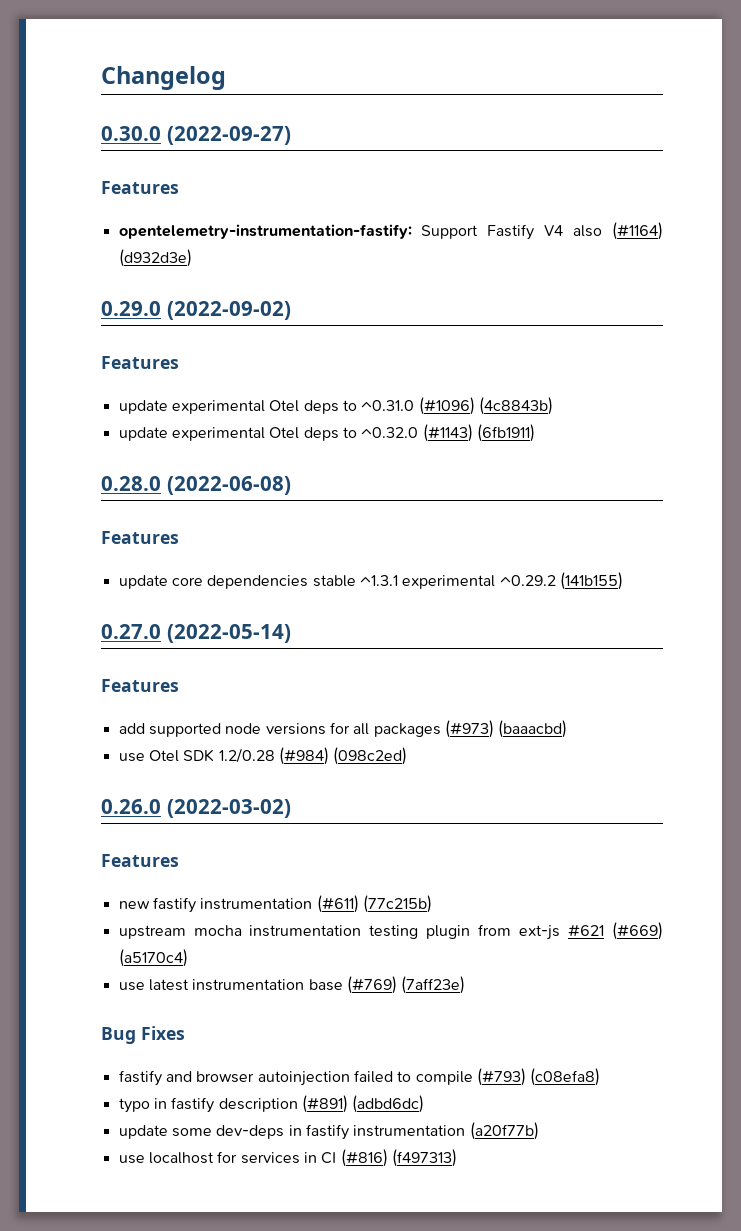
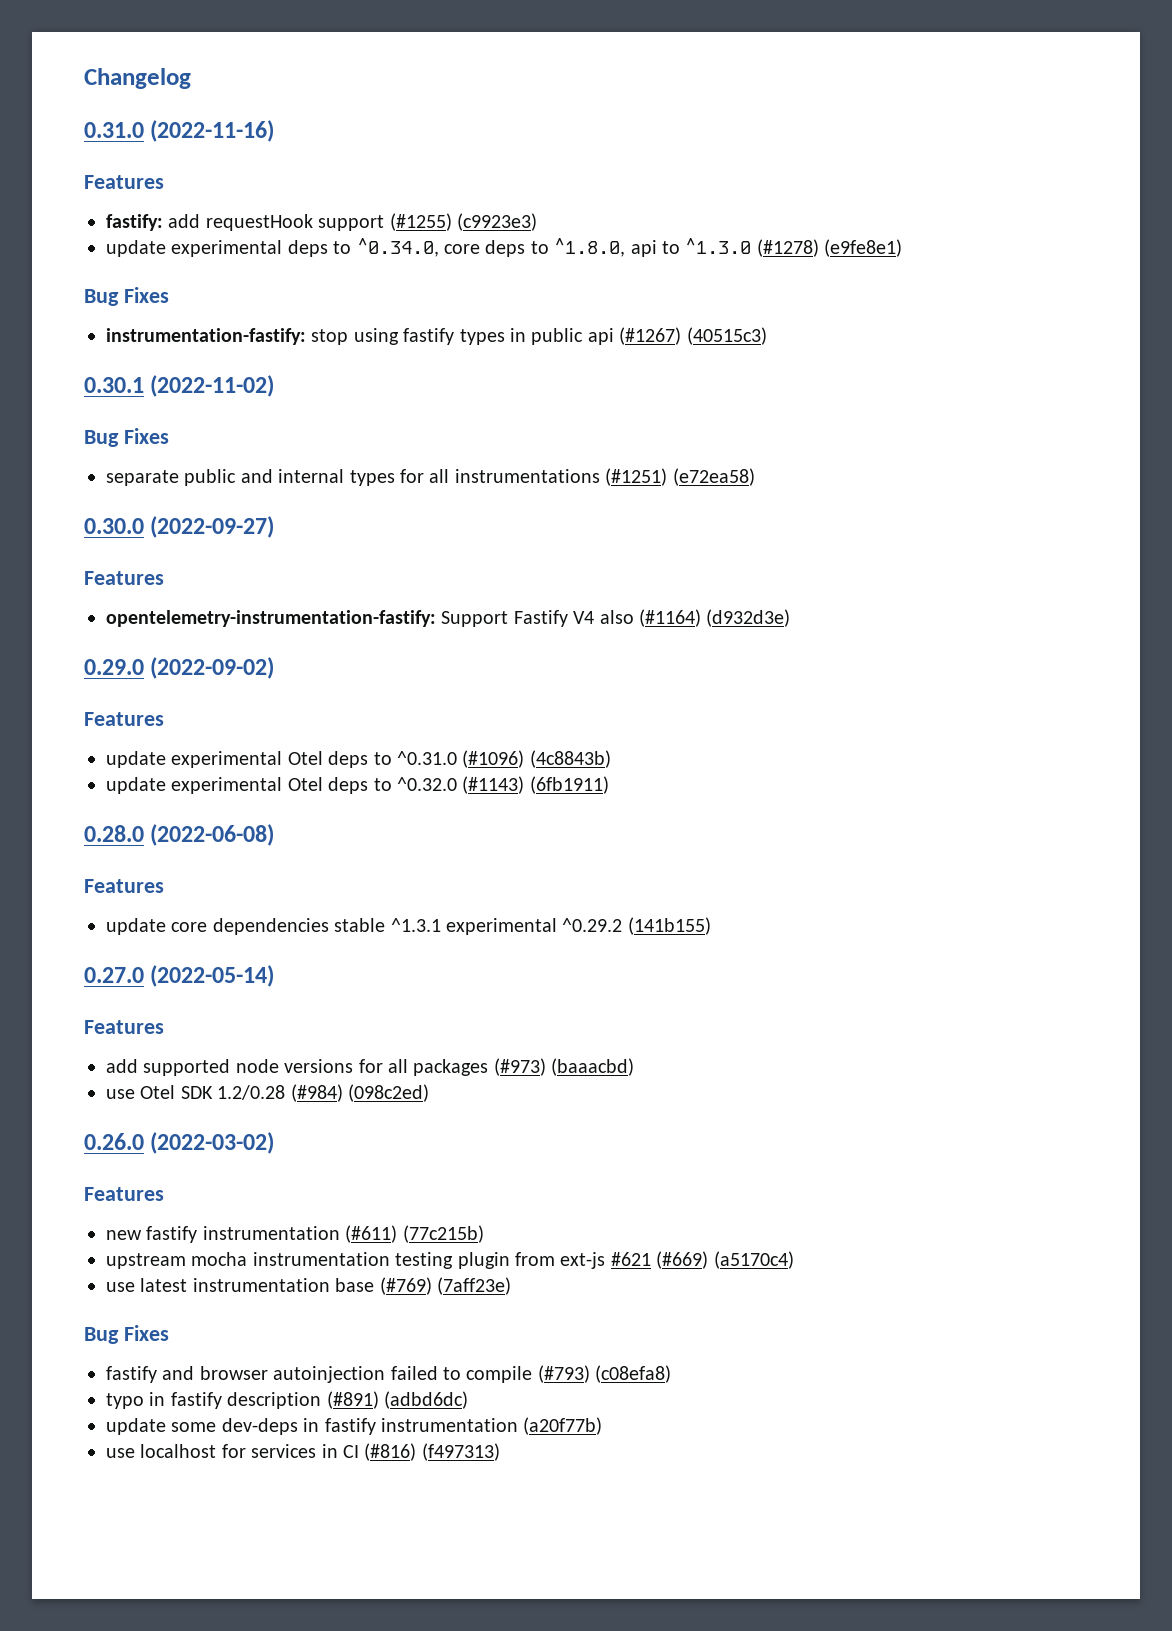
(226, 78) none -> [84,120,275,142] [84,175,164,189] [106,213,537,231] [106,238,903,257] [84,287,169,306] [106,327,767,345] [84,375,275,397] [84,428,169,447] [106,468,755,486] // 0.31.0 (2022-11-16) // Features // fastify: add requestHook support (#1255) (c9923e3) // update experimental deps to ^0.34.0, core deps to ^1.8.0, api to ^1.3.0 (#1278) (e9fe8e1) // Bug Fixes // instrumentation-fastify: stop using fastify types in public api (#1267) (40515c3) // 0.30.1 (2022-11-02) // Bug Fixes // separate public and internal types for all instrumentations (#1251) (e72ea58)

